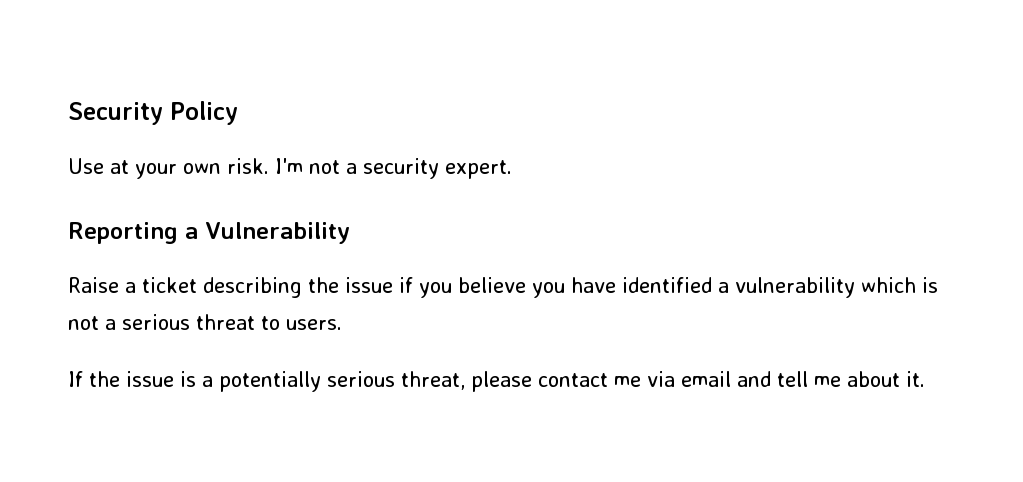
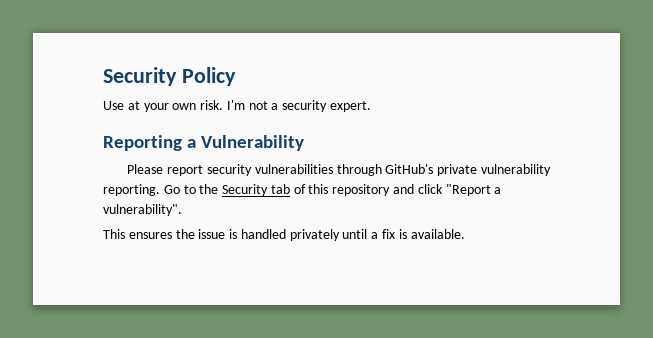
[68,277,938,298] [68,314,342,330] [68,371,925,392] Raise a ticket describing the issue if you believe you have identified a vulnerability which is not a serious threat to users. // If the issue is a potentially serious threat, please contact me via email and tell me about it. -> [127,164,551,176] [103,184,502,196] [103,204,182,216] [103,229,465,241] Please report security vulnerabilities through GitHub's private vulnerability reporting. Go to the Security tab of this repository and click "Report a vulnerability". // This ensures the issue is handled privately until a fix is available.

